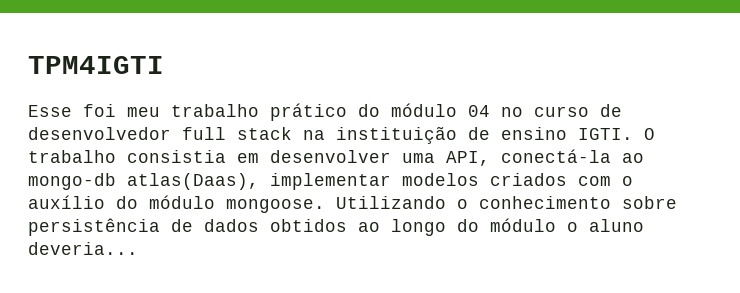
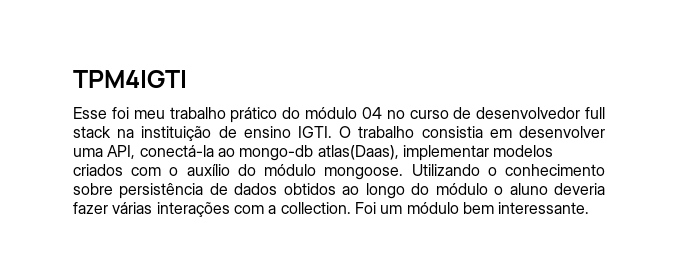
[28,242,138,255] deveria... -> [554,183,605,195] [73,202,590,217] deveria fazer várias interações com a collection. Foi um módulo bem interessante.

